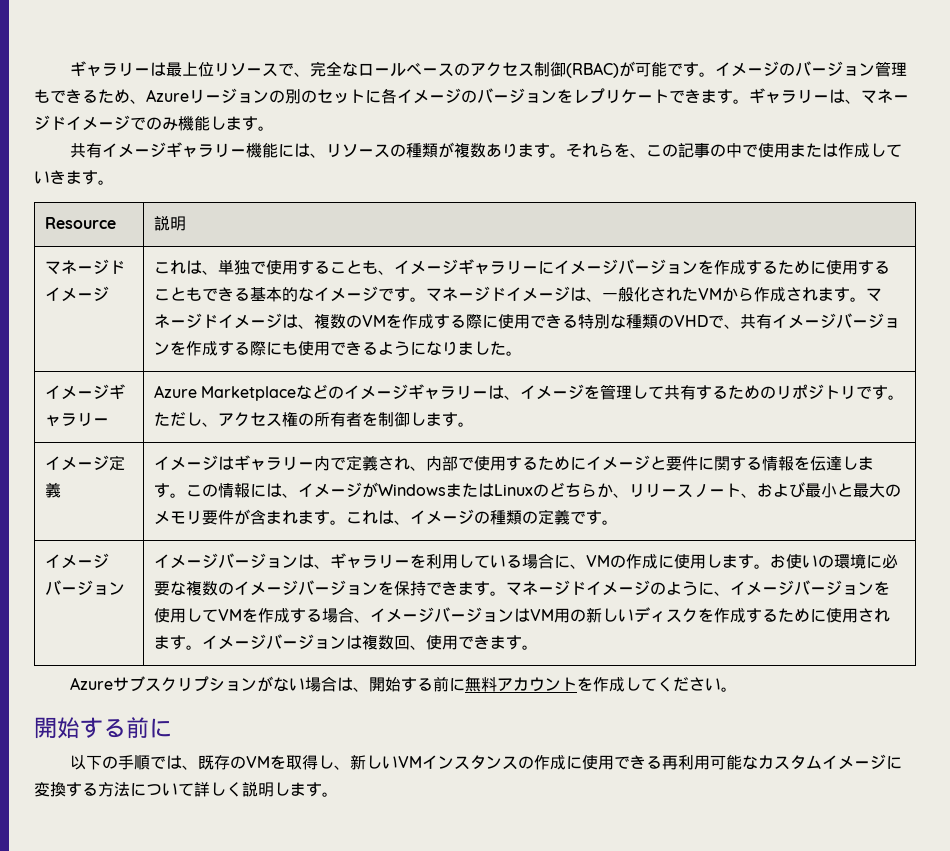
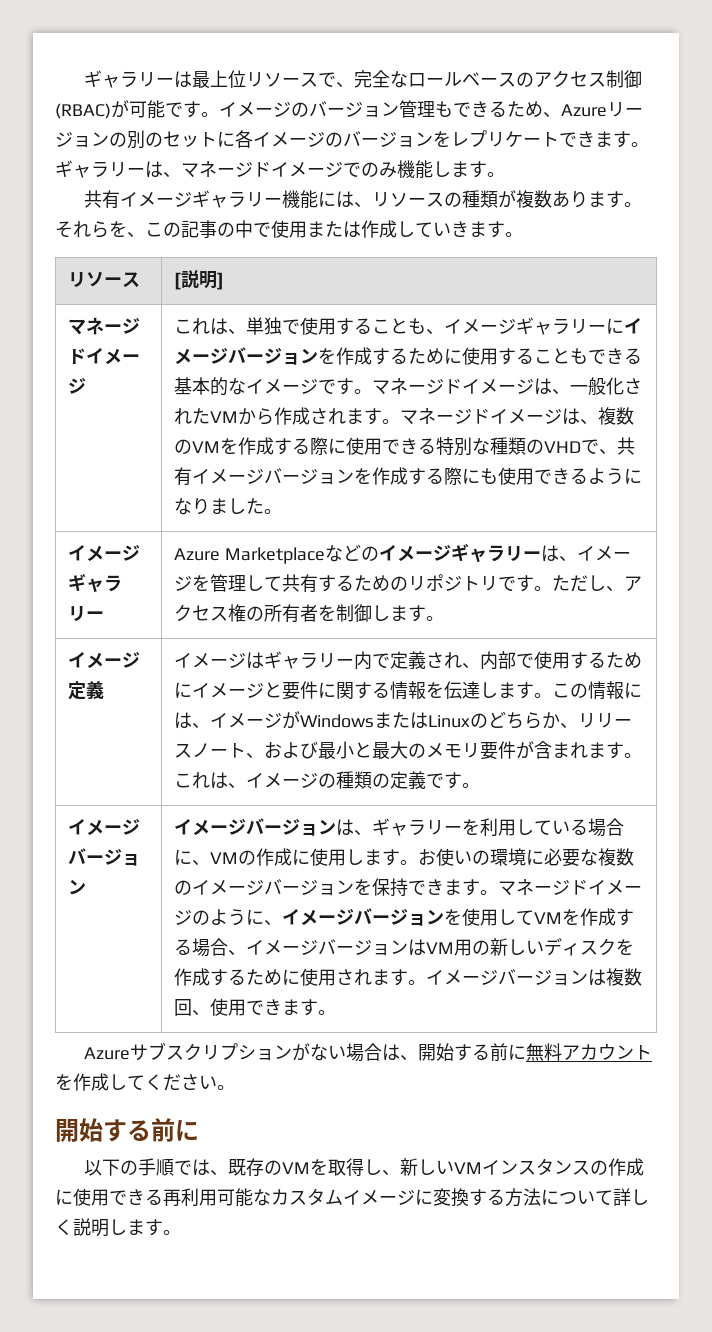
[44,217,116,229] [153,216,186,231] Resource | 説明 -> [68,272,141,288] [174,270,225,290] リソース | [説明]

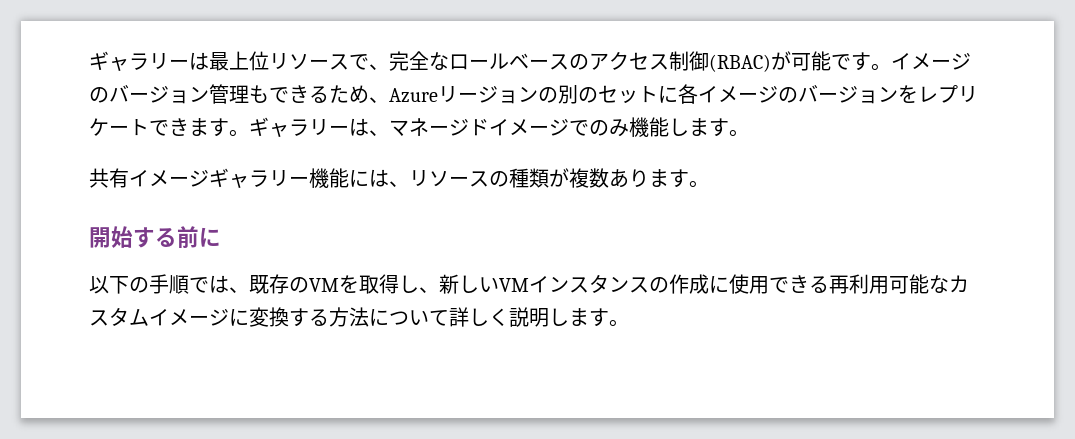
[55,220,523,238] [68,272,141,288] [174,270,225,290] [68,317,141,335] [68,348,141,364] [68,378,87,394] [174,317,643,335] [174,347,643,365] [174,377,643,396] [174,407,635,425] [174,437,636,456] [174,467,643,486] [174,498,283,515] [68,545,141,561] [68,574,123,592] [68,606,105,621] [174,544,632,564] [174,574,643,593] [174,604,445,623] [68,652,141,668] [68,681,105,700] [174,651,643,670] [174,681,643,700] [174,711,633,729] [174,741,643,760] [174,771,481,789] [68,819,141,835] [68,848,141,866] [68,880,87,895] [174,818,625,837] [174,848,635,867] [174,878,643,897] [174,908,635,926] [174,938,635,957] [174,968,643,986] [174,998,337,1016] [83,1042,652,1062] [55,1073,235,1091] それらを、この記事の中で使用または作成していきます。 // リソース | [説明] // マネージドイメージ | これは、単独で使用することも、イメージギャラリーにイメージバージョンを作成するために使用することもできる基本的なイメージです。マネージドイメージは、一般化されたVMから作成されます。マネージドイメージは、複数のVMを作成する際に使用できる特別な種類のVHDで、共有イメージバージョンを作成する際にも使用できるようになりました。 // イメージギャラリー | Azure Marketplaceなどのイメージギャラリーは、イメージを管理して共有するためのリポジトリです。ただし、アクセス権の所有者を制御します。 // イメージ定義 | イメージはギャラリー内で定義され、内部で使用するためにイメージと要件に関する情報を伝達します。この情報には、イメージがWindowsまたはLinuxのどちらか、リリースノート、および最小と最大のメモリ要件が含まれます。これは、イメージの種類の定義です。 // イメージバージョン | イメージバージョンは、ギャラリーを利用している場合に、VMの作成に使用します。お使いの環境に必要な複数のイメージバージョンを保持できます。マネージドイメージのように、イメージバージョンを使用してVMを作成する場合、イメージバージョンはVM用の新しいディスクを作成するために使用されます。イメージバージョンは複数回、使用できます。 // Azureサブスクリプションがない場合は、開始する前に無料アカウントを作成してください。 -> (709, 184) none

